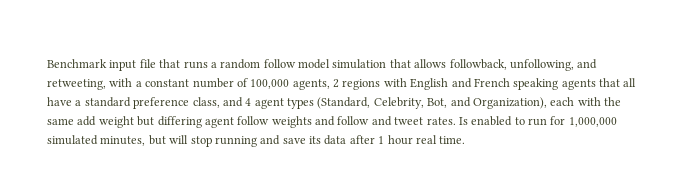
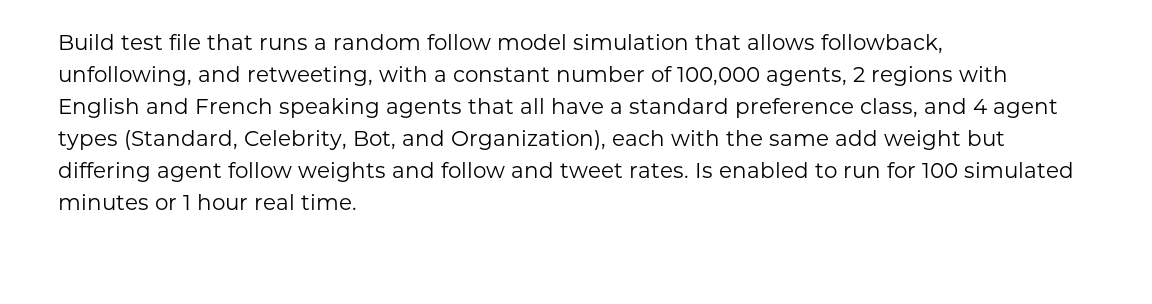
[47,59,137,71] Benchmark input -> [58,34,163,50] Build test
[568,117,617,127] [47,135,375,147] 1,000,000 simulated minutes, but will stop running and save its data after -> [922,162,1074,178] [58,194,177,210] 100 simulated minutes or

